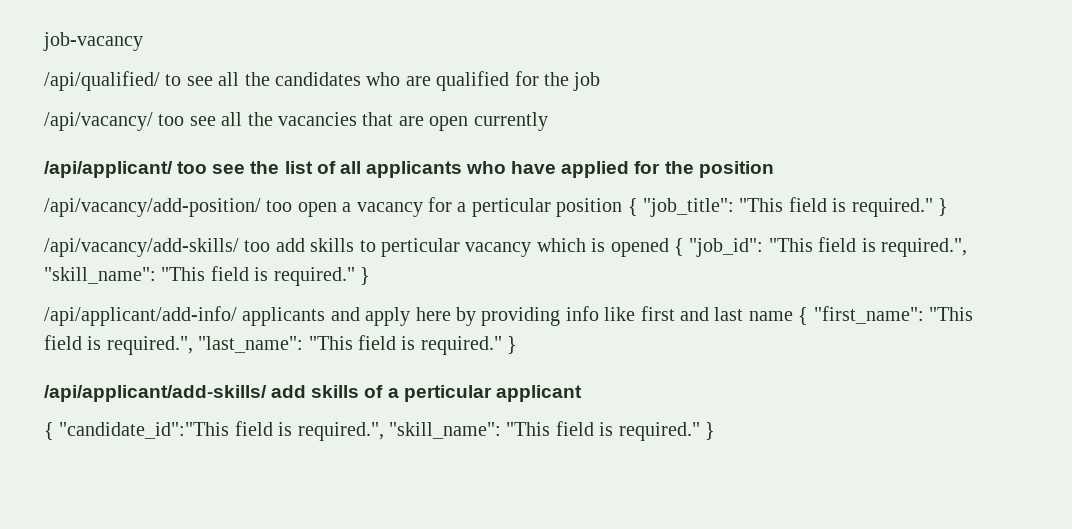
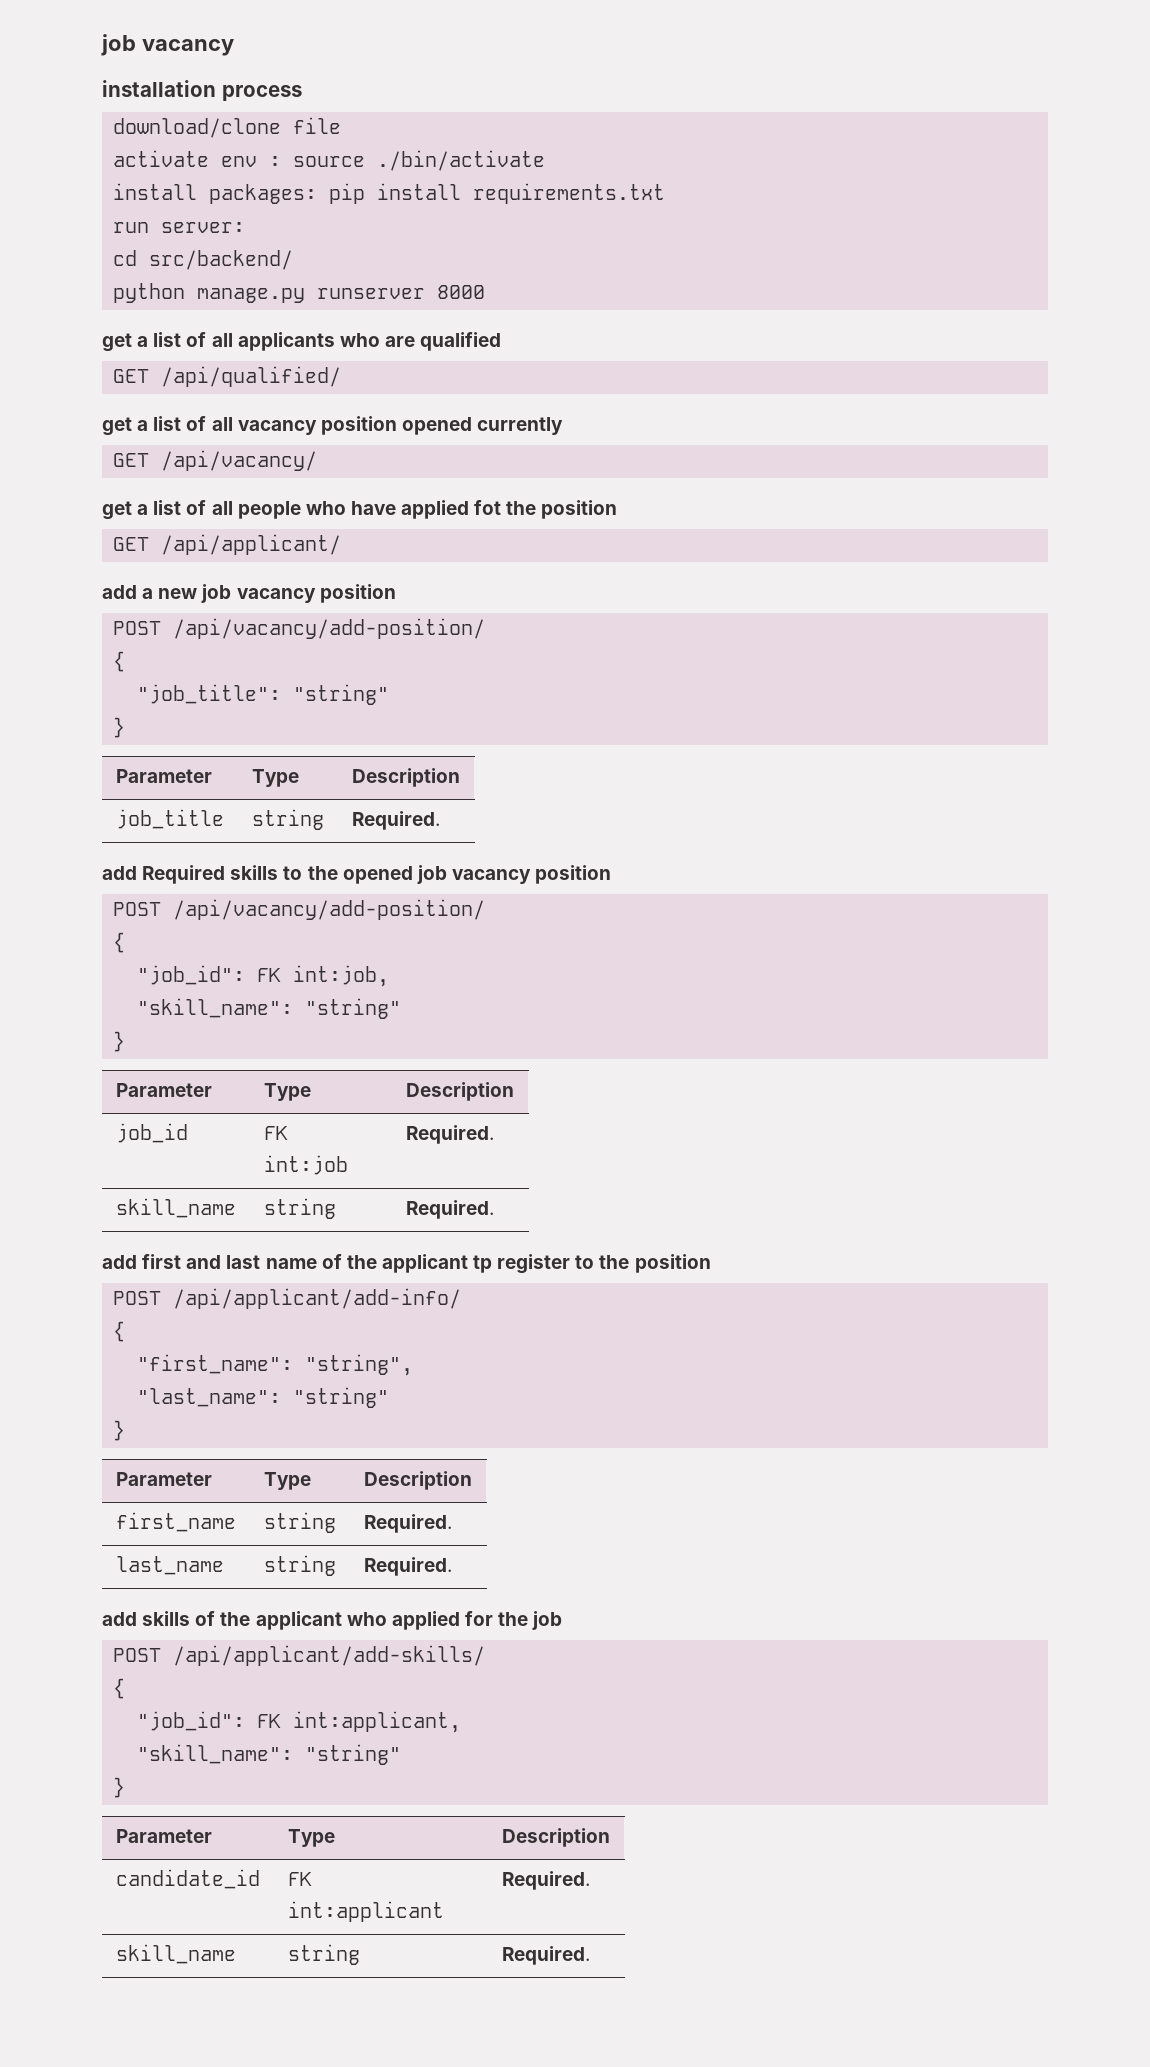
[43,32,143,51] [44,71,601,91] [44,112,548,131] [44,161,280,178] job-vacancy // /api/qualified/ to see all the candidates who are qualified for the job // /api/vacancy/ too see all the vacancies that are open currently // /api/applicant/ too see the -> [101,34,234,56] [102,80,302,101] [113,117,342,138] [113,150,546,171] [113,183,666,204] [113,222,246,233] [113,250,294,270] [113,283,486,303] [102,333,149,352] job vacancy // installation process // download/clone file // activate env : source ./bin/activate // install packages: pip install requirements.txt // run server: // cd src/backend/ // python manage.py runserver 8000 // get a
(507, 167) none -> [384,332,502,351] [113,366,342,387] [102,416,564,436] [113,450,318,471] [102,500,346,520] are qualified // GET /api/qualified/ // get a list of all vacancy position opened currently // GET /api/vacancy/ // get a list of all people who
[634,161,774,178] [44,197,948,217] [44,237,967,257] [44,266,370,286] [44,306,973,326] [44,335,518,355] [44,385,267,402] for the position // /api/vacancy/add-position/ too open a vacancy for a perticular position { "job_title": "This field is required." } // /api/vacancy/add-skills/ too add skills to perticular vacancy which is opened { "job_id": "This field is required.", "skill_name": "This field is required." } // /api/applicant/add-info/ applicants and apply here by providing info like first and last name { "first_name": "This field is required.", "last_name": "This field is required." } // /api/applicant/add-skills/ -> [474,500,618,519] [113,534,342,555] [102,584,396,603] [113,618,486,639] [113,651,126,672] [137,684,390,705] [113,717,126,738] [115,769,212,783] [251,769,299,787] [351,768,460,787] [115,809,224,829] [251,809,324,830] [351,811,440,830] [102,865,612,884] [113,899,486,920] [113,932,126,953] [137,965,390,987] [137,998,402,1019] [113,1031,126,1052] [115,1083,212,1097] [263,1083,311,1101] [405,1082,514,1101] [115,1123,188,1143] [263,1126,288,1140] [263,1155,348,1175] [405,1125,494,1144] [115,1198,236,1218] [263,1198,336,1219] [405,1200,494,1219] [102,1254,711,1274] [113,1288,462,1309] [113,1321,126,1342] [137,1354,414,1376] [137,1387,390,1408] [113,1420,126,1441] [115,1472,212,1486] [263,1472,311,1490] [363,1471,472,1490] [115,1512,236,1532] [263,1512,336,1533] [363,1514,452,1533] [115,1556,224,1575] [263,1555,336,1576] [363,1557,452,1576] fot the position // GET /api/applicant/ // add a new job vacancy position // POST /api/vacancy/add-position/ // { // "job_title": "string" // } // Parameter | Type | Description // job_title | string | Required. // add Required skills to the opened job vacancy position // POST /api/vacancy/add-position/ // { // "job_id": FK int:job, // "skill_name": "string" // } // Parameter | Type | Description // job_id | FK int:job | Required. // skill_name | string | Required. // add first and last name of the applicant tp register to the position // POST /api/applicant/add-info/ // { // "first_name": "string", // "last_name": "string" // } // Parameter | Type | Description // first_name | string | Required. // last_name | string | Required. //
[387,385,582,402] [44,421,715,441] a perticular applicant // { "candidate_id":"This field is required.", "skill_name": "This field is required." } -> [220,1611,563,1630] [113,1645,486,1666] [113,1678,126,1699] [137,1711,462,1733] [137,1744,402,1765] [113,1777,126,1798] [115,1829,212,1843] [287,1829,335,1847] [501,1828,610,1847] [115,1869,260,1889] [287,1872,312,1886] [287,1901,444,1922] [501,1871,590,1890] [115,1944,236,1964] [287,1944,360,1965] [501,1946,590,1965] the applicant who applied for the job // POST /api/applicant/add-skills/ // { // "job_id": FK int:applicant, // "skill_name": "string" // } // Parameter | Type | Description // candidate_id | FK int:applicant | Required. // skill_name | string | Required.

